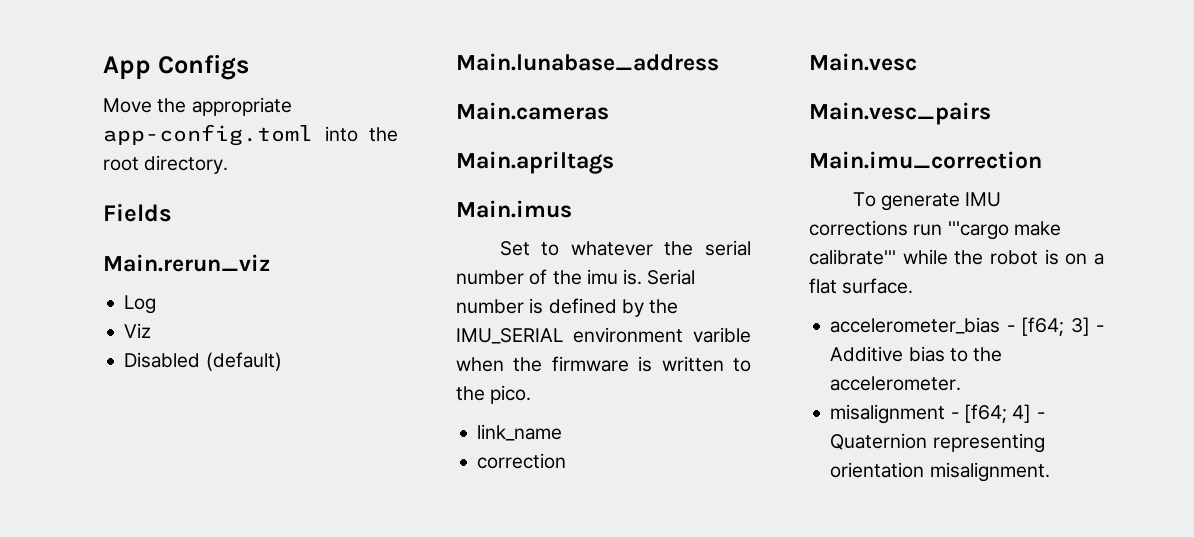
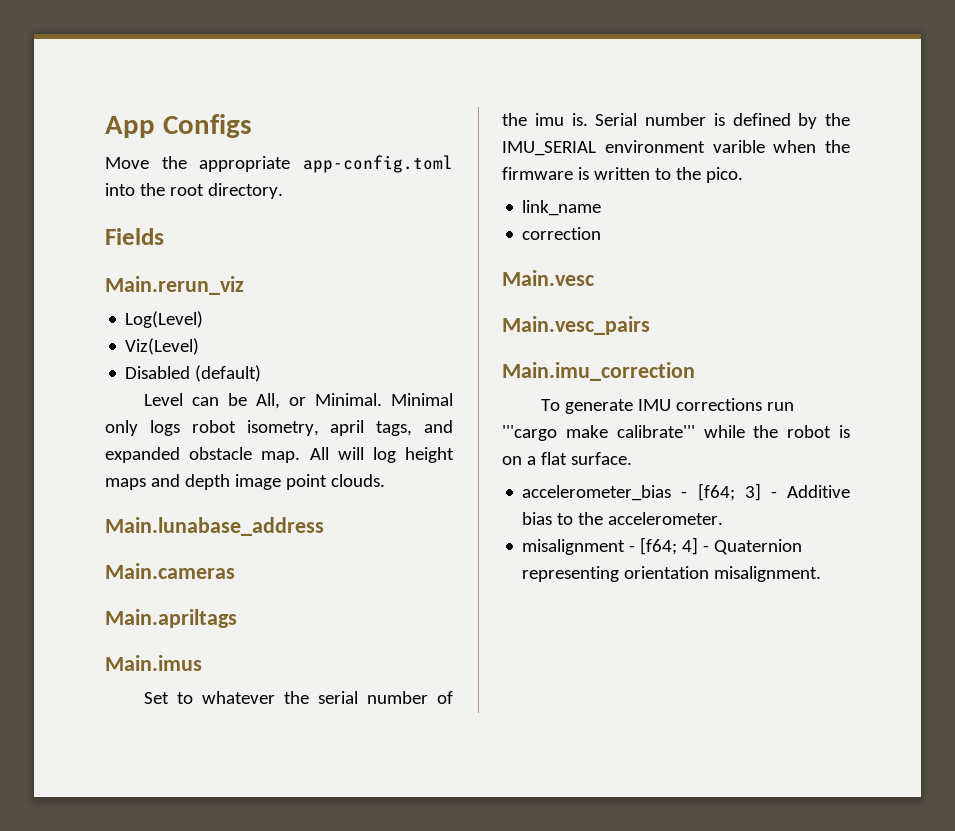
[124,295,157,314] [124,323,152,338] Log // Viz -> [125,311,204,328] [125,338,200,355] Log(Level) // Viz(Level)
(282, 361) none -> [143,393,453,409] [105,420,453,436] [105,447,454,463] [105,474,385,490] // Level can be All, or Minimal. Minimal only logs robot isometry, april tags, and expanded obstacle map. All will log height maps and depth image point clouds.

